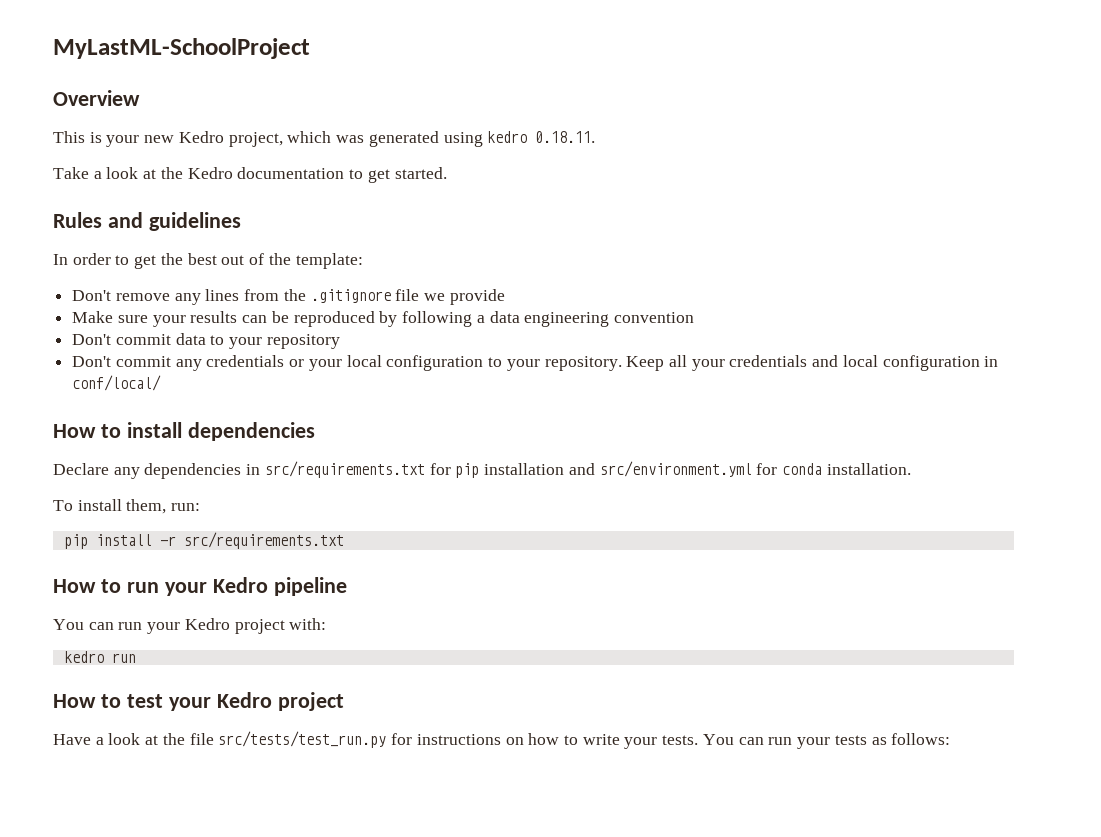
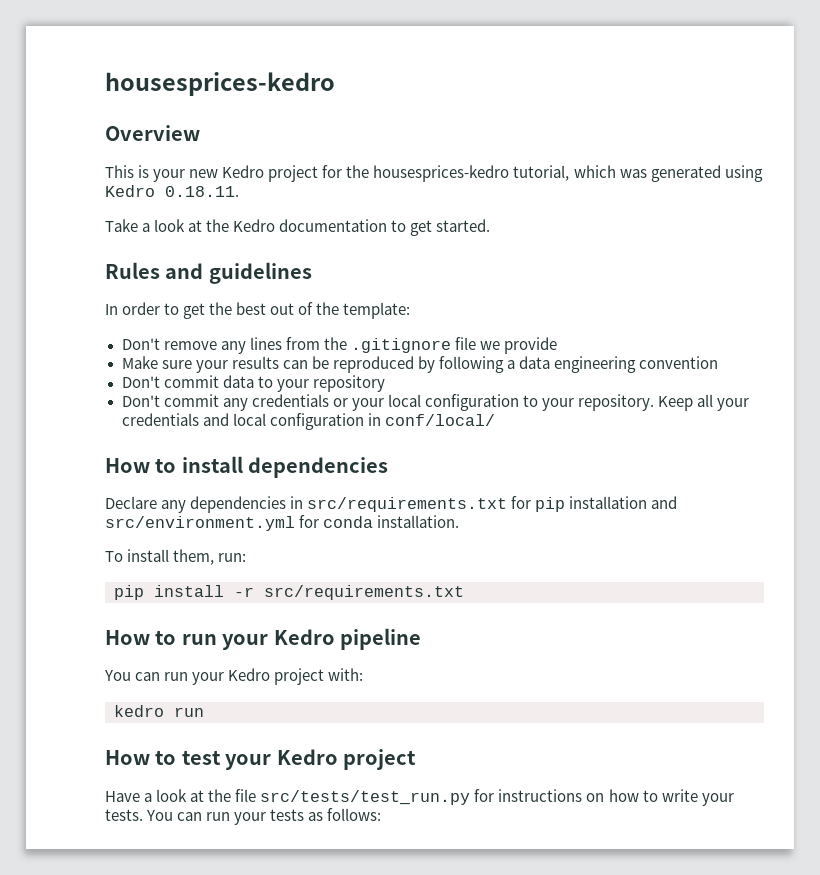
[53,38,310,59] MyLastML-SchoolProject -> [105,72,335,96] housesprices-kedro
[228,132,283,147] project, -> [268,165,570,182] project for the housesprices-kedro tutorial,
[487,131,528,143] kedro -> [105,185,155,197] Kedro

